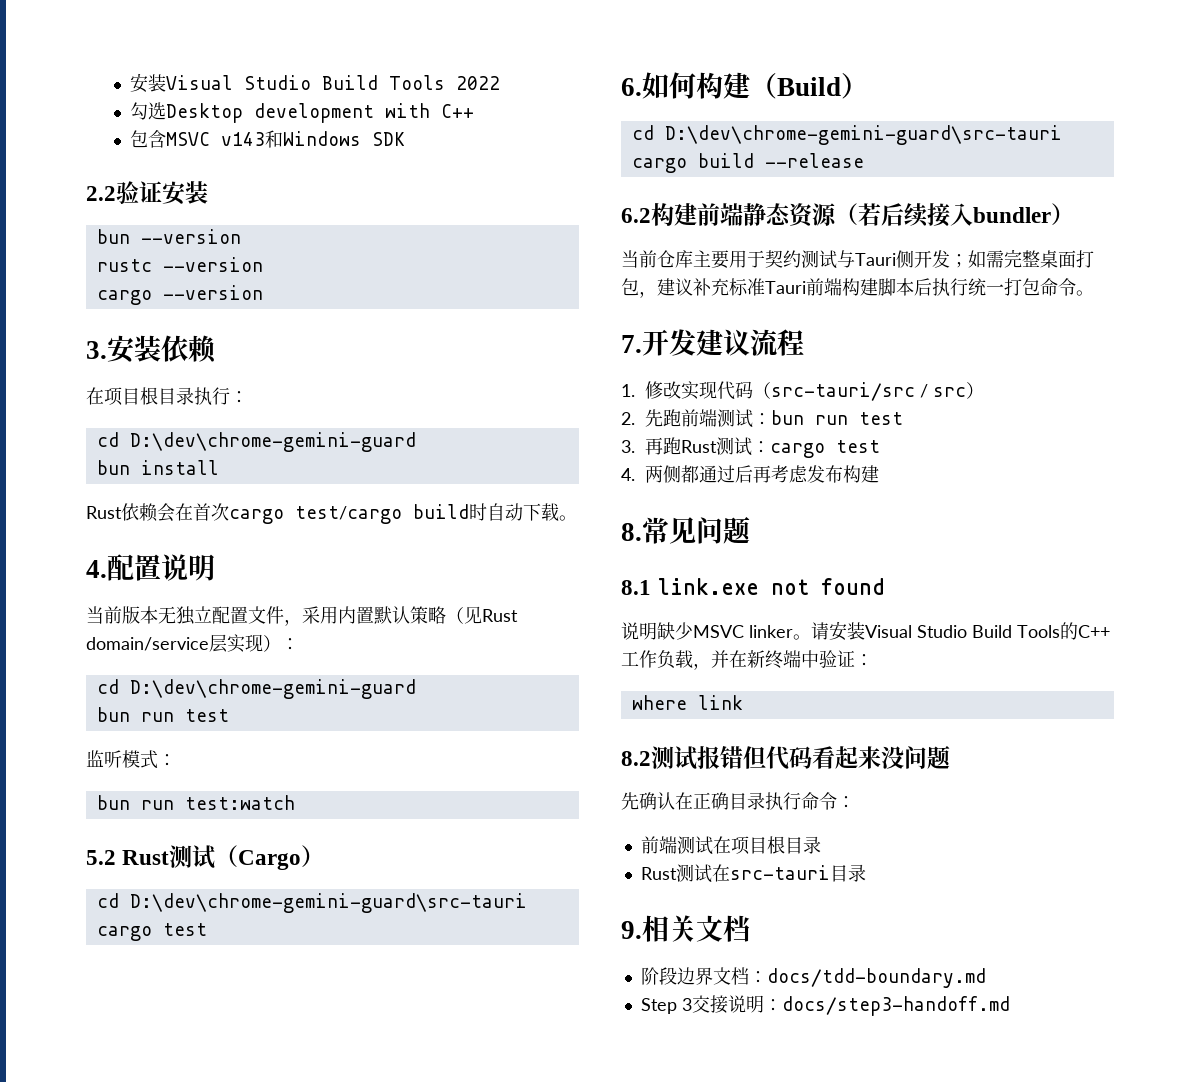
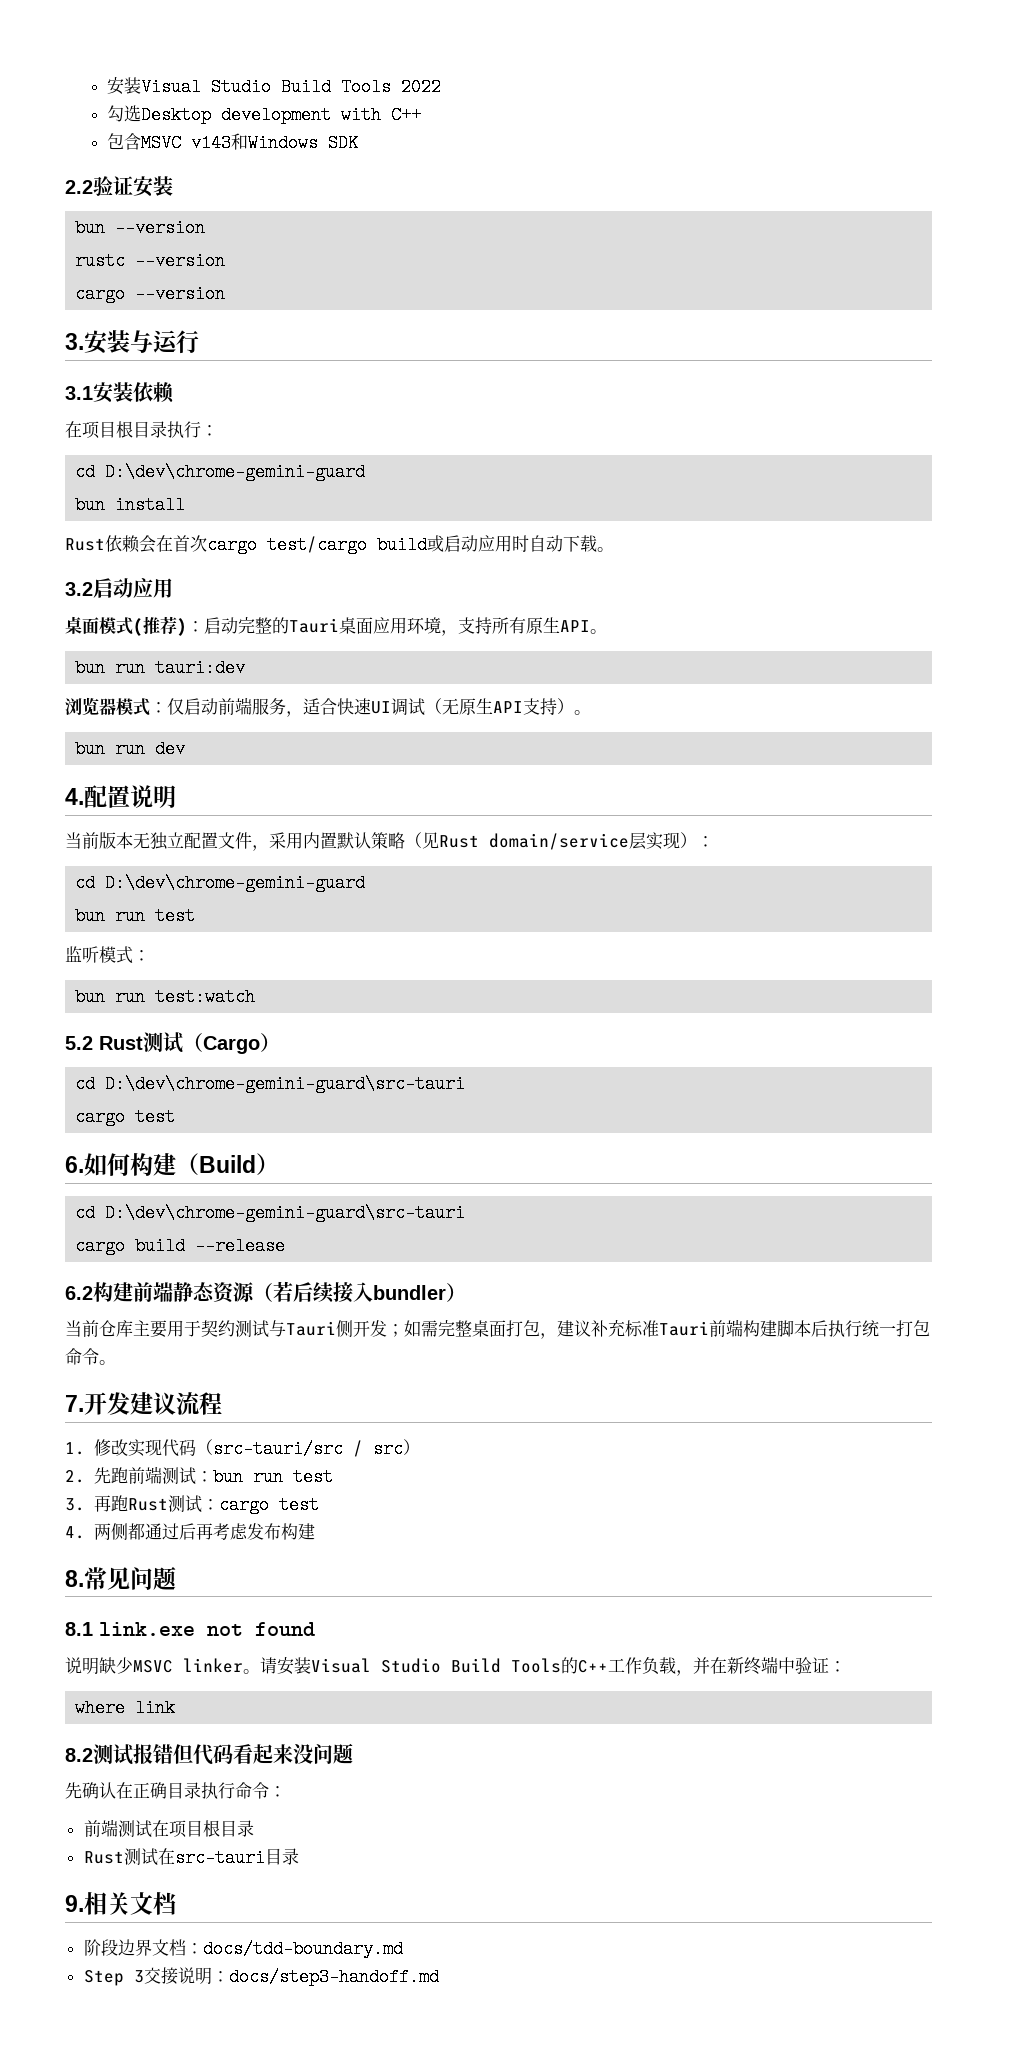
(161, 348) none -> [130,330,199,354] [65,382,133,403] 与运行 // 3.1安装
(469, 511) none -> [427,535,512,552] 或启动应用
(577, 518) none -> [65,578,173,598] [65,616,607,636] [75,659,246,677] [65,697,591,717] [75,740,186,758] // 3.2启动应用 // 桌面模式(推荐)：启动完整的Tauri桌面应用环境，支持所有原生API。 // bun run tauri:dev // 浏览器模式：仅启动前端服务，适合快速UI调试（无原生API支持）。 // bun run dev

